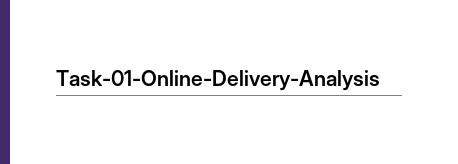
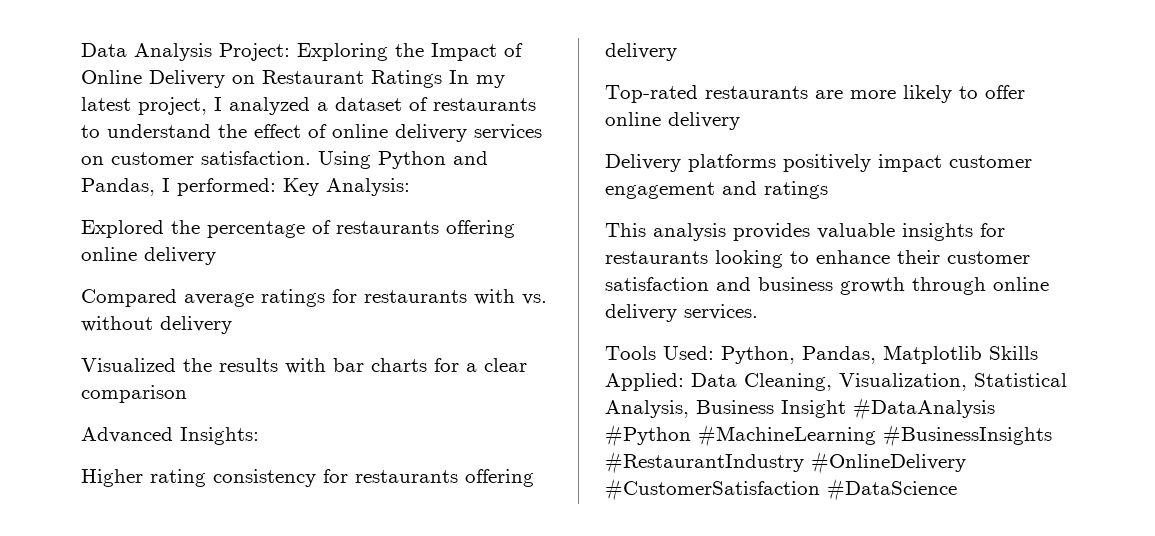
[56,70,380,91] Task-01-Online-Delivery-Analysis -> [81,43,523,61] [81,70,505,88] [81,97,536,115] [81,124,542,142] [81,151,488,169] [81,178,410,196] [81,220,515,238] [81,247,216,265] [81,289,547,307] [81,316,232,334] [81,358,527,374] [81,385,187,403] [81,427,259,445] [81,469,534,487] [605,43,677,61] [605,85,1025,103] [605,112,740,130] [605,154,1032,172] [605,181,828,199] [605,223,1005,241] [605,250,1030,268] [605,277,1049,295] [605,304,758,322] [605,345,1038,364] [605,373,1067,391] [605,397,995,420] [605,424,1052,447] [605,451,966,474] [605,478,957,501] Data Analysis Project: Exploring the Impact of Online Delivery on Restaurant Ratings In my latest project, I analyzed a dataset of restaurants to understand the effect of online delivery services on customer satisfaction. Using Python and Pandas, I performed: Key Analysis: // Explored the percentage of restaurants offering online delivery // Compared average ratings for restaurants with vs. without delivery // Visualized the results with bar charts for a clear comparison // Advanced Insights: // Higher rating consistency for restaurants offering delivery // Top-rated restaurants are more likely to offer online delivery // Delivery platforms positively impact customer engagement and ratings // This analysis provides valuable insights for restaurants looking to enhance their customer satisfaction and business growth through online delivery services. // Tools Used: Python, Pandas, Matplotlib Skills Applied: Data Cleaning, Visualization, Statistical Analysis, Business Insight #DataAnalysis #Python #MachineLearning #BusinessInsights #RestaurantIndustry #OnlineDelivery #CustomerSatisfaction #DataScience

